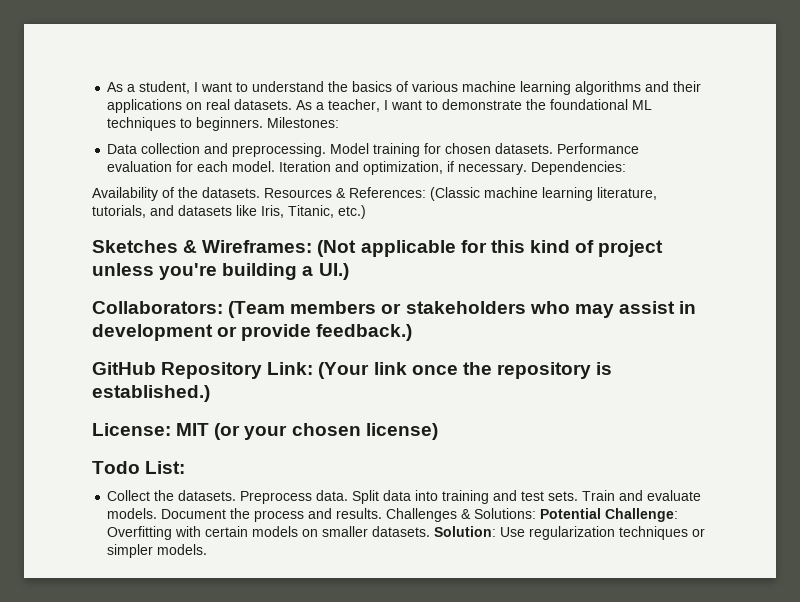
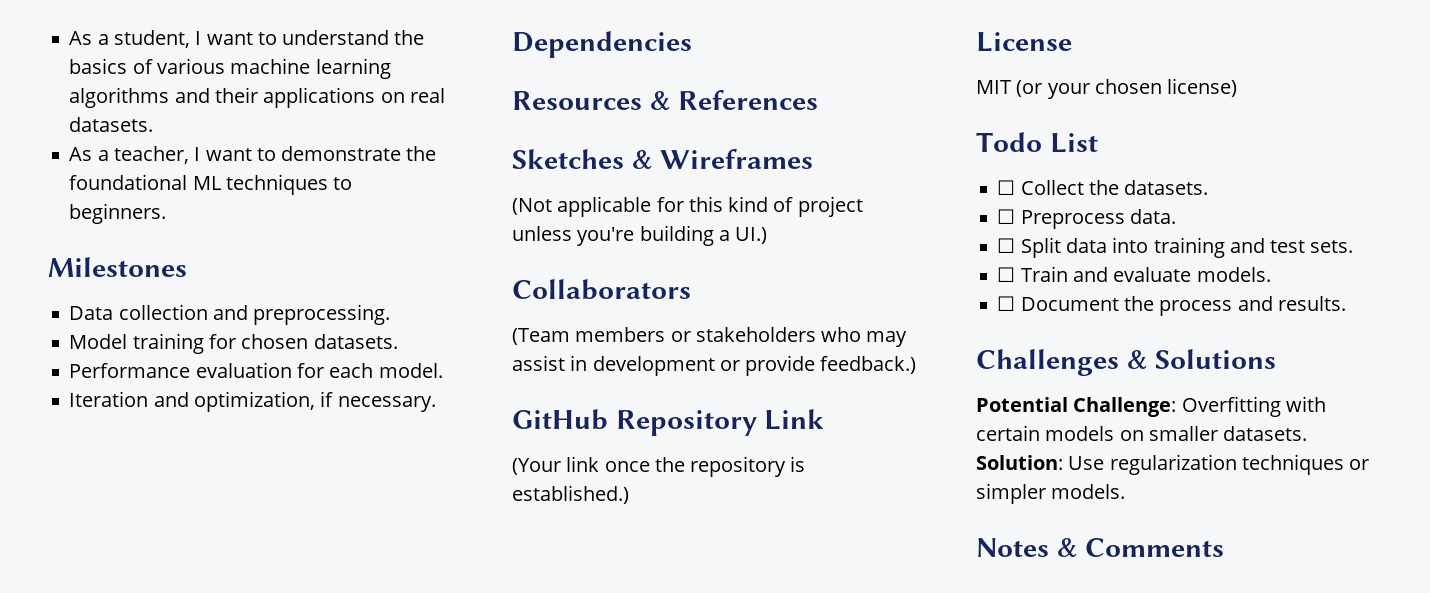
(293, 104) none -> (154, 124) //
[267,117,340,128] Milestones: -> [48,257,187,277] // Milestones
(327, 150) none -> (391, 314) //
(554, 148) none -> (398, 341) //
(276, 166) none -> (443, 370) //
[531,161,627,175] [92,187,657,201] [92,205,366,219] Dependencies: // Availability of the datasets. Resources & References: (Classic machine learning literature, tutorials, and datasets like Iris, Titanic, etc.) -> [512,31,692,58] [512,90,819,110] // Dependencies // Resources & References
[202,240,313,253] Wireframes: -> [660,149,814,169] Wireframes //
[92,301,223,314] Collaborators: -> [512,279,691,300] Collaborators //
[267,362,314,375] Link: -> [764,409,825,430] Link //
[92,423,171,436] License: -> [976,32,1072,52] License //
[145,461,186,474] List: // -> [1049,133,1098,153] [997,180,1016,195] List // ☐
(237, 495) none -> [997,209,1016,224] // ☐
(349, 495) none -> [997,238,1016,253] // ☐
(579, 496) none -> [997,267,1016,282] // ☐
(158, 513) none -> [997,296,1016,311] // ☐
(383, 513) none -> (1346, 303) //
[474,508,537,519] Solutions: -> [1155,349,1277,369] Solutions //
(208, 549) none -> [976,538,1225,557] // Notes & Comments

